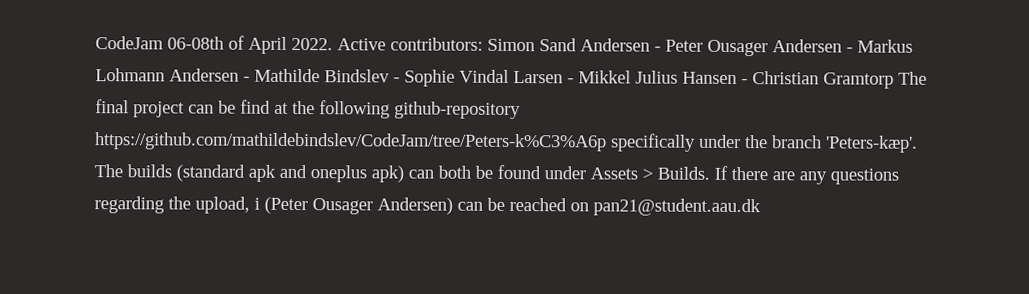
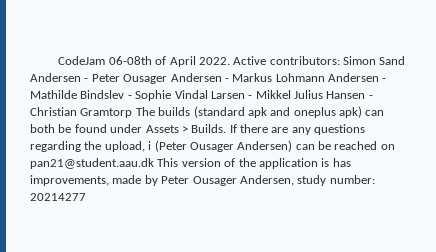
[95,99,521,120] [94,132,918,153] [94,164,123,178] final project can be find at the following github-repository https://github.com/mathildebindslev/CodeJam/tree/Peters-k%C3%A6p specifically under the branch 'Peters-kæp'. The -> (155, 111) none
(761, 207) none -> [157,158,351,169] [30,175,375,186] [30,193,86,201] This version of the application is has improvements, made by Peter Ousager Andersen, study number: 20214277

